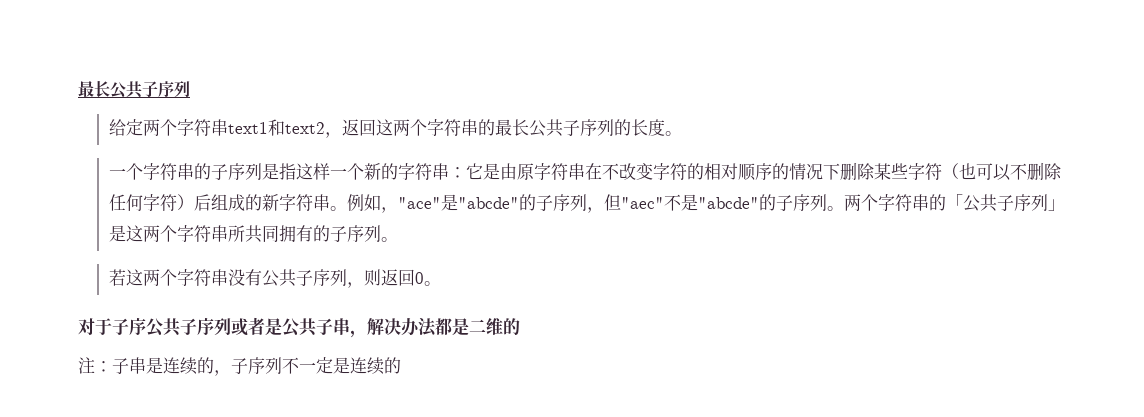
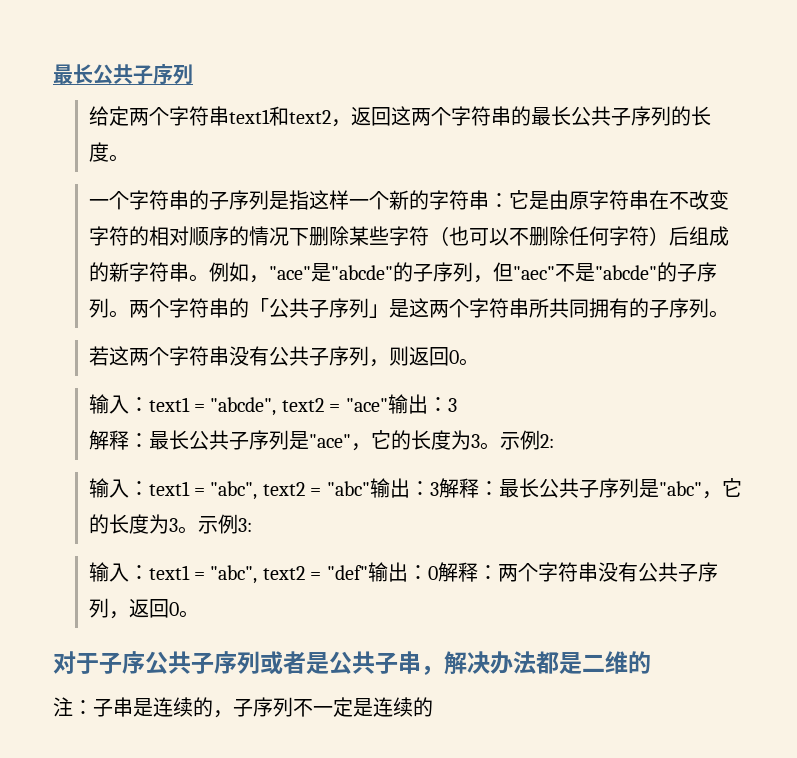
(441, 283) none -> [88,394,457,416] [88,430,554,451] [88,478,742,500] [88,514,252,534] [88,562,718,584] [88,598,199,619] // 输入：text1 = "abcde", text2 = "ace"输出：3 // 解释：最长公共子序列是"ace"，它的长度为3。示例2: // 输入：text1 = "abc", text2 = "abc"输出：3解释：最长公共子序列是"abc"，它的长度为3。示例3: // 输入：text1 = "abc", text2 = "def"输出：0解释：两个字符串没有公共子序列，返回0。

